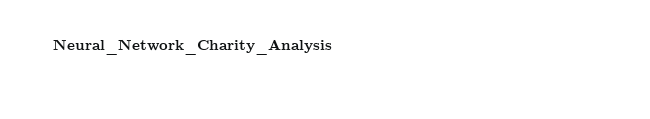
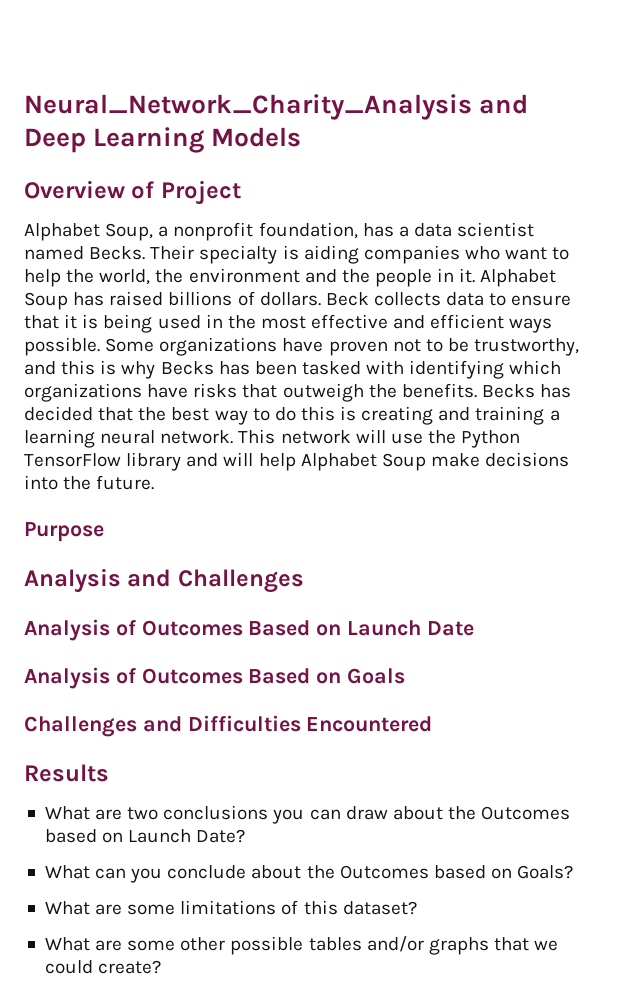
(332, 47) none -> [479,94,529,114] [24,127,302,153] [24,180,241,205] [24,222,535,241] [24,245,570,264] [24,268,557,287] [24,291,572,310] [24,314,553,333] [24,337,580,356] [24,360,562,379] [24,383,572,402] [24,406,560,425] [24,429,521,448] [24,452,570,471] [24,475,155,490] [24,522,104,542] [24,568,304,593] [24,619,474,641] [24,667,406,689] [24,715,433,737] [24,764,109,782] [44,805,571,824] [44,829,246,843] [44,865,574,883] [44,900,417,915] [44,936,559,955] [44,960,162,974] and Deep Learning Models // Overview of Project // Alphabet Soup, a nonprofit foundation, has a data scientist named Becks. Their specialty is aiding companies who want to help the world, the environment and the people in it. Alphabet Soup has raised billions of dollars. Beck collects data to ensure that it is being used in the most effective and efficient ways possible. Some organizations have proven not to be trustworthy, and this is why Becks has been tasked with identifying which organizations have risks that outweigh the benefits. Becks has decided that the best way to do this is creating and training a learning neural network. This network will use the Python TensorFlow library and will help Alphabet Soup make decisions into the future. // Purpose // Analysis and Challenges // Analysis of Outcomes Based on Launch Date // Analysis of Outcomes Based on Goals // Challenges and Difficulties Encountered // Results // What are two conclusions you can draw about the Outcomes based on Launch Date? // What can you conclude about the Outcomes based on Goals? // What are some limitations of this dataset? // What are some other possible tables and/or graphs that we could create?

